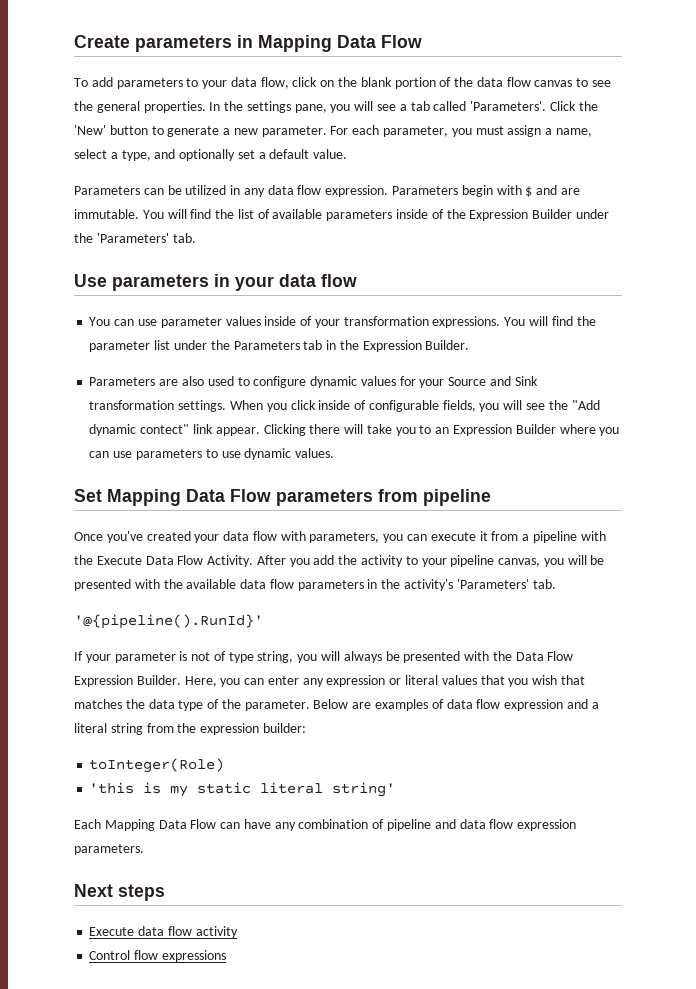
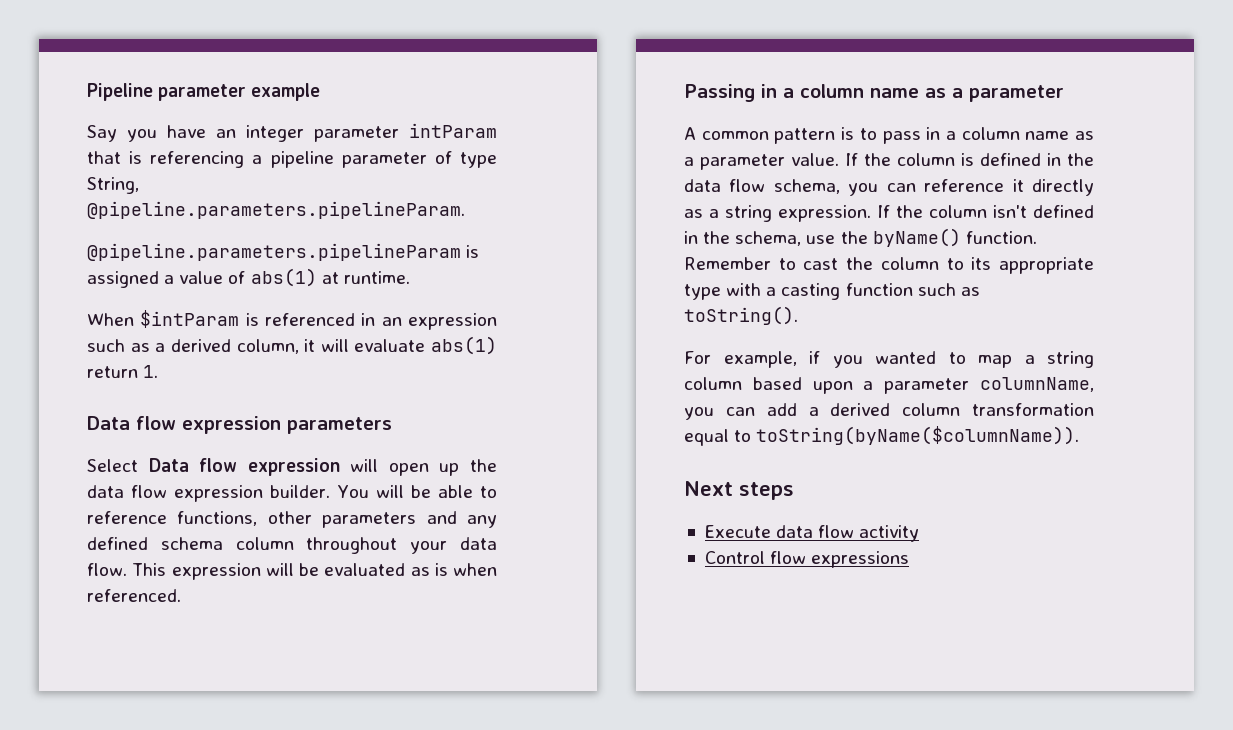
[74,35,422,52] [74,77,612,89] [74,101,598,113] [74,125,592,137] [74,149,348,161] [74,185,580,197] [74,209,609,221] [74,233,196,243] [74,274,357,291] [89,316,596,328] [89,340,470,352] [89,376,538,388] [89,400,600,412] [89,424,620,436] [89,448,335,460] [74,489,491,506] [74,531,606,543] [74,555,605,567] [74,579,556,591] [74,614,263,629] [74,651,574,663] [74,675,585,687] [74,699,599,711] [74,723,306,735] [89,758,225,773] [89,782,396,797] [74,819,577,831] [74,844,144,855] Create parameters in Mapping Data Flow // To add parameters to your data flow, click on the blank portion of the data flow canvas to see the general properties. In the settings pane, you will see a tab called 'Parameters'. Click the 'New' button to generate a new parameter. For each parameter, you must assign a name, select a type, and optionally set a default value. // Parameters can be utilized in any data flow expression. Parameters begin with $ and are immutable. You will find the list of available parameters inside of the Expression Builder under the 'Parameters' tab. // Use parameters in your data flow // You can use parameter values inside of your transformation expressions. You will find the parameter list under the Parameters tab in the Expression Builder. // Parameters are also used to configure dynamic values for your Source and Sink transformation settings. When you click inside of configurable fields, you will see the "Add dynamic contect" link appear. Clicking there will take you to an Expression Builder where you can use parameters to use dynamic values. // Set Mapping Data Flow parameters from pipeline // Once you've created your data flow with parameters, you can execute it from a pipeline with the Execute Data Flow Activity. After you add the activity to your pipeline canvas, you will be presented with the available data flow parameters in the activity's 'Parameters' tab. // '@{pipeline().RunId}' // If your parameter is not of type string, you will always be presented with the Data Flow Expression Builder. Here, you can enter any expression or literal values that you wish that matches the data type of the parameter. Below are examples of data flow expression and a literal string from the expression builder: // toInteger(Role) // 'this is my static literal string' // Each Mapping Data Flow can have any combination of pipeline and data flow expression parameters. -> [87,83,321,101] [87,123,497,142] [87,151,497,168] [87,177,139,194] [87,201,465,219] [87,243,480,261] [87,268,410,288] [87,310,497,330] [87,336,497,355] [87,365,159,378] [87,416,392,434] [87,458,497,476] [87,485,497,502] [87,511,497,528] [87,537,498,554] [87,563,497,580] [87,589,181,602] [684,84,1064,102] [684,127,1094,144] [684,153,1094,170] [684,179,1094,196] [684,205,1094,222] [684,228,1037,247] [684,257,1094,274] [684,283,980,300] [684,306,798,325] [684,351,1094,368] [684,377,1094,394] [684,403,1094,420] [684,426,1080,446] Pipeline parameter example // Say you have an integer parameter intParam that is referencing a pipeline parameter of type String, @pipeline.parameters.pipelineParam. // @pipeline.parameters.pipelineParam is assigned a value of abs(1) at runtime. // When $intParam is referenced in an expression such as a derived column, it will evaluate abs(1) return 1. // Data flow expression parameters // Select Data flow expression will open up the data flow expression builder. You will be able to reference functions, other parameters and any defined schema column throughout your data flow. This expression will be evaluated as is when referenced. // Passing in a column name as a parameter // A common pattern is to pass in a column name as a parameter value. If the column is defined in the data flow schema, you can reference it directly as a string expression. If the column isn't defined in the schema, use the byName() function. Remember to cast the column to its appropriate type with a casting function such as toString(). // For example, if you wanted to map a string column based upon a parameter columnName, you can add a derived column transformation equal to toString(byName($columnName)).

